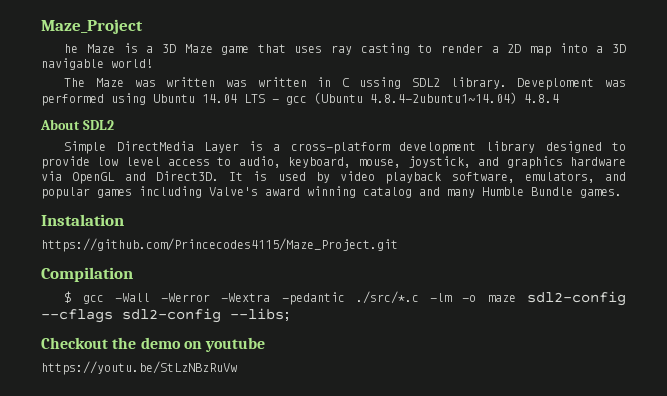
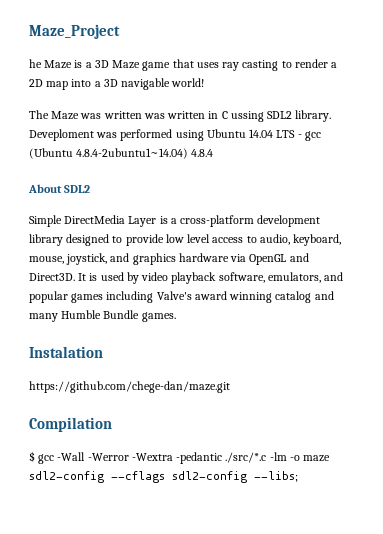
[41,238,398,252] https://github.com/Princecodes4115/Maze_Project.git -> [29,381,230,393] https://github.com/chege-dan/maze.git
[41,337,266,352] [41,361,237,375] // Checkout the demo on youtube // https://youtu.be/StLzNBzRuVw -> (298, 476) none

